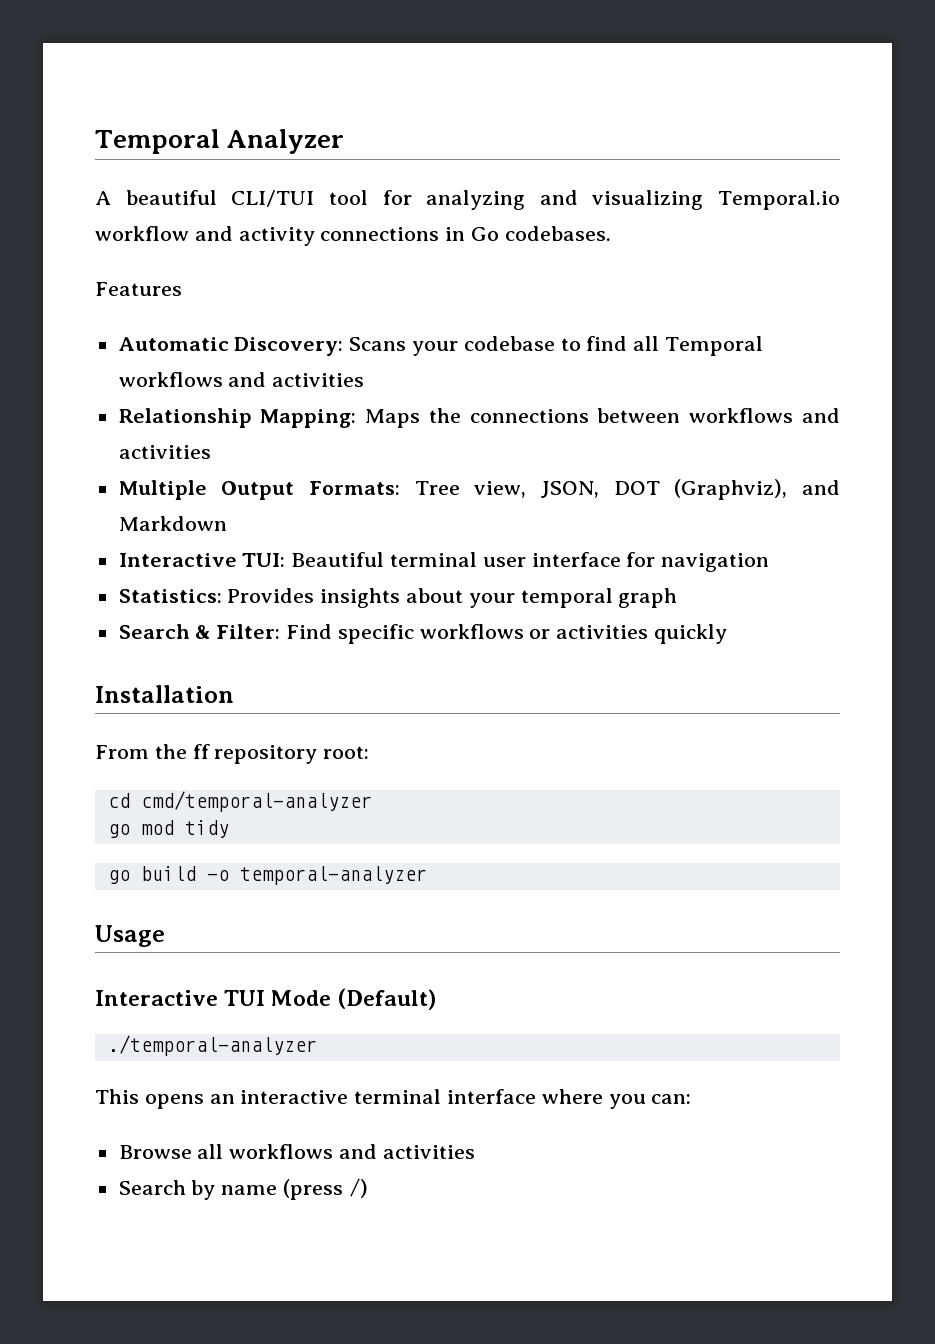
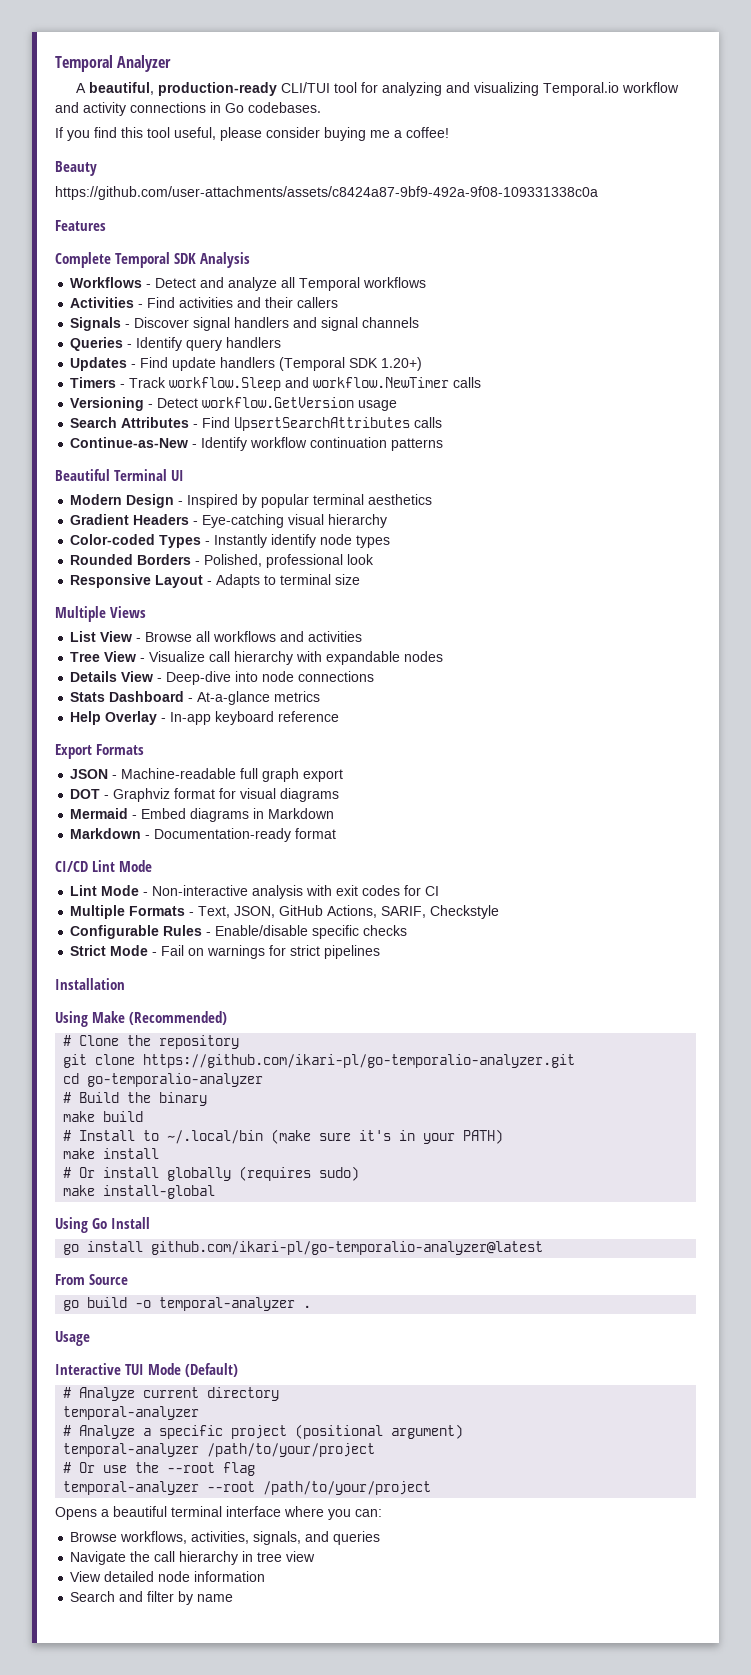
[125,190,217,205] beautiful -> [89,82,278,96] beautiful, production-ready
[95,282,182,296] [118,336,764,356] [118,372,365,387] [118,408,841,428] [118,445,211,459] [118,479,840,500] [118,516,227,531] [118,552,770,572] [118,588,678,608] [118,624,728,644] [95,685,234,703] [95,744,370,764] [107,791,372,812] [107,820,229,838] Features // Automatic Discovery: Scans your codebase to find all Temporal workflows and activities // Relationship Mapping: Maps the connections between workflows and activities // Multiple Output Formats: Tree view, JSON, DOT (Graphviz), and Markdown // Interactive TUI: Beautiful terminal user interface for navigation // Statistics: Provides insights about your temporal graph // Search & Filter: Find specific workflows or activities quickly // Installation // From the ff repository root: // cd cmd/temporal-analyzer // go mod tidy -> [55,127,449,141] [55,161,97,176] [55,186,598,200] [55,220,106,231] [55,252,250,268] [70,277,427,291] [70,297,339,308] [70,317,420,331] [70,337,282,351] [70,357,423,371] [70,377,482,391] [70,397,398,411] [70,417,443,431] [70,437,444,451] [55,469,184,481] [70,494,433,508] [70,514,388,528] [70,534,391,548] [70,554,375,568] [70,574,361,588] [55,606,146,622] [70,631,363,642] [70,651,444,665] [70,671,375,685] [70,691,321,705] [70,711,340,725] [55,744,144,759] [70,768,344,782] [70,788,340,802] [70,808,335,822] [70,828,337,842] [55,860,152,872] [70,885,440,899] [70,905,500,919] [70,925,408,939] [70,945,381,959] [55,978,125,990] [55,1011,227,1027] [63,1035,240,1049] [63,1054,576,1068] [63,1073,264,1087] [63,1092,208,1106] [63,1111,144,1122] [63,1129,504,1144] [63,1148,160,1159] [63,1166,360,1181] [63,1185,216,1199] [55,1217,150,1233] [63,1241,544,1255] [55,1274,128,1285] If you find this tool useful, please consider buying me a coffee! // Beauty // https://github.com/user-attachments/assets/c8424a87-9bf9-492a-9f08-109331338c0a // Features // Complete Temporal SDK Analysis // Workflows - Detect and analyze all Temporal workflows // Activities - Find activities and their callers // Signals - Discover signal handlers and signal channels // Queries - Identify query handlers // Updates - Find update handlers (Temporal SDK 1.20+) // Timers - Track workflow.Sleep and workflow.NewTimer calls // Versioning - Detect workflow.GetVersion usage // Search Attributes - Find UpsertSearchAttributes calls // Continue-as-New - Identify workflow continuation patterns // Beautiful Terminal UI // Modern Design - Inspired by popular terminal aesthetics // Gradient Headers - Eye-catching visual hierarchy // Color-coded Types - Instantly identify node types // Rounded Borders - Polished, professional look // Responsive Layout - Adapts to terminal size // Multiple Views // List View - Browse all workflows and activities // Tree View - Visualize call hierarchy with expandable nodes // Details View - Deep-dive into node connections // Stats Dashboard - At-a-glance metrics // Help Overlay - In-app keyboard reference // Export Formats // JSON - Machine-readable full graph export // DOT - Graphviz format for visual diagrams // Mermaid - Embed diagrams in Markdown // Markdown - Documentation-ready format // CI/CD Lint Mode // Lint Mode - Non-interactive analysis with exit codes for CI // Multiple Formats - Text, JSON, GitHub Actions, SARIF, Checkstyle // Configurable Rules - Enable/disable specific checks // Strict Mode - Fail on warnings for strict pipelines // Installation // Using Make (Recommended) // # Clone the repository // git clone https://github.com/ikari-pl/go-temporalio-analyzer.git // cd go-temporalio-analyzer // # Build the binary // make build // # Install to ~/.local/bin (make sure it's in your PATH) // make install // # Or install globally (requires sudo) // make install-global // Using Go Install // go install github.com/ikari-pl/go-temporalio-analyzer@latest // From Source
(427, 875) none -> [303,1305,312,1308] .
[107,1035,317,1056] [95,1089,349,1109] ./temporal-analyzer // This opens an interactive -> [63,1387,280,1401] [63,1406,200,1420] [63,1424,464,1439] [63,1443,376,1457] [63,1462,256,1476] [63,1481,432,1495] [55,1506,167,1520] # Analyze current directory // temporal-analyzer // # Analyze a specific project (positional argument) // temporal-analyzer /path/to/your/project // # Or use the --root flag // temporal-analyzer --root /path/to/your/project // Opens a beautiful
[197,1144,475,1159] [118,1178,368,1200] all workflows and activities // Search by name (press /) -> [120,1531,381,1545] [70,1551,316,1565] [70,1571,266,1582] [70,1591,234,1605] workflows, activities, signals, and queries // Navigate the call hierarchy in tree view // View detailed node information // Search and filter by name

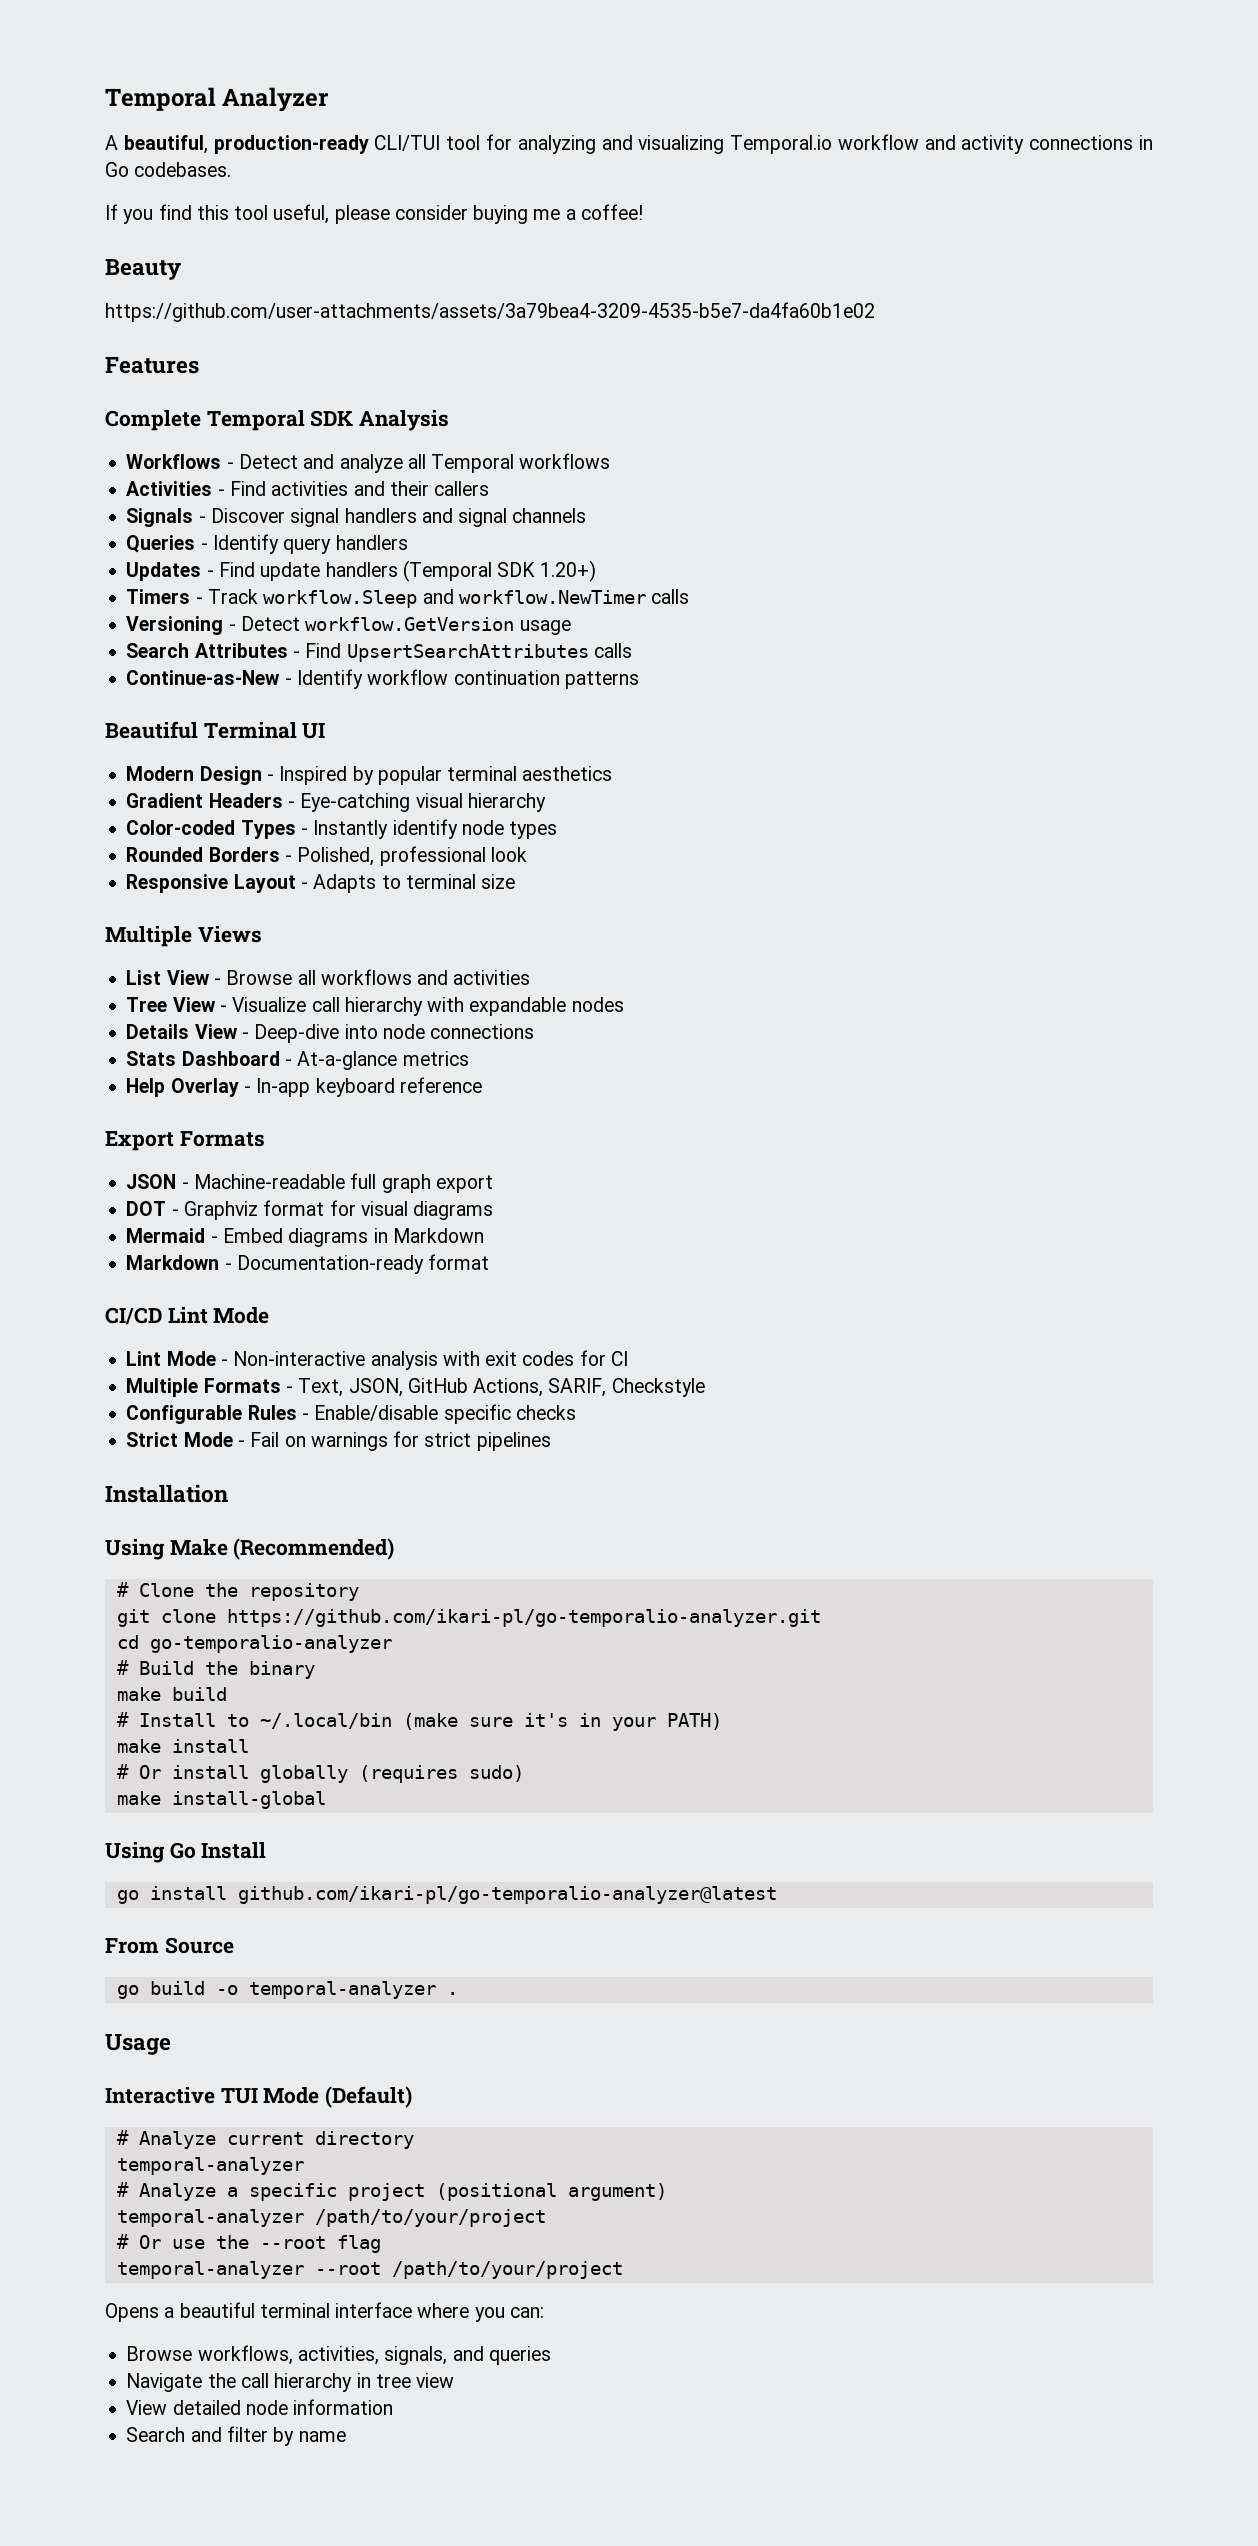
[55,186,598,200] https://github.com/user-attachments/assets/c8424a87-9bf9-492a-9f08-109331338c0a -> [105,302,875,322] https://github.com/user-attachments/assets/3a79bea4-3209-4535-b5e7-da4fa60b1e02

